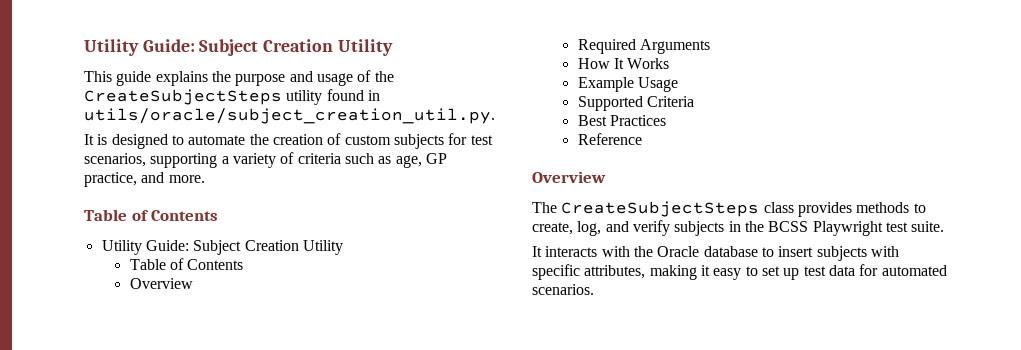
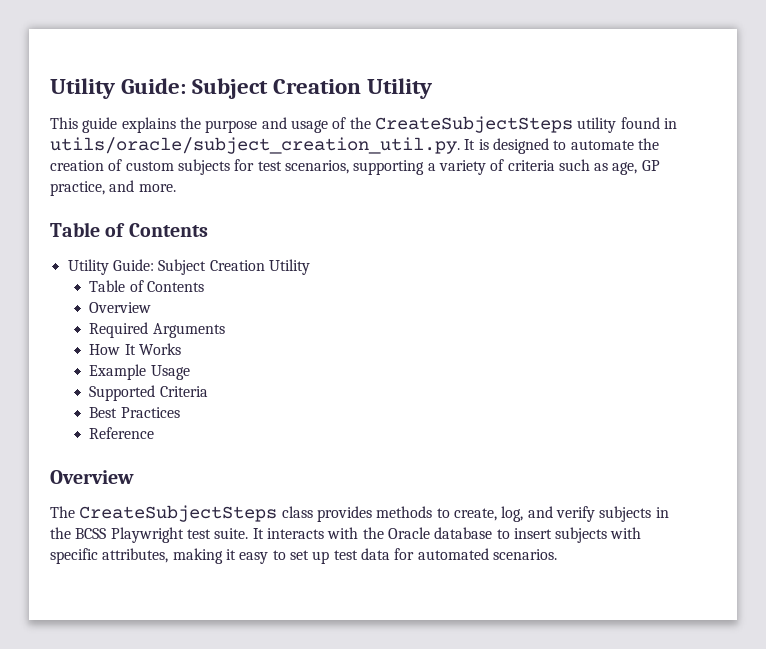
(495, 116) // -> (460, 145) none
(945, 226) // -> (249, 533) none

